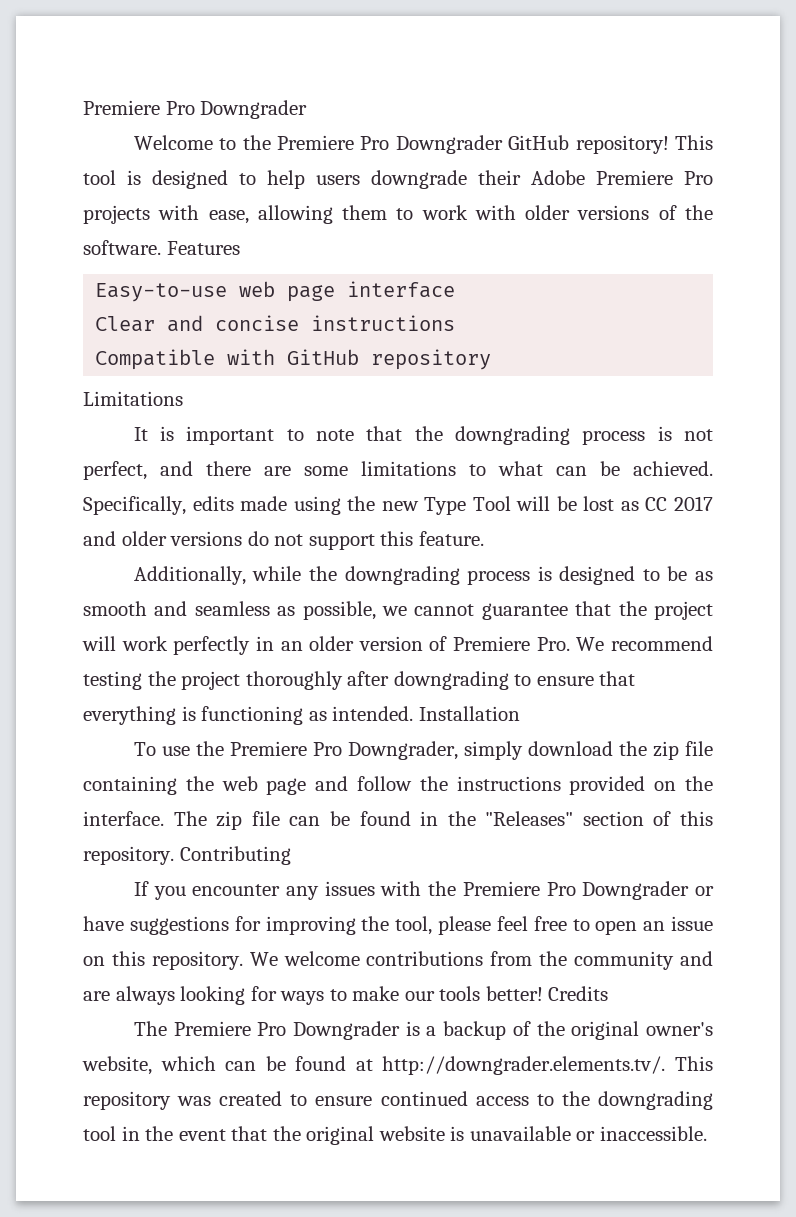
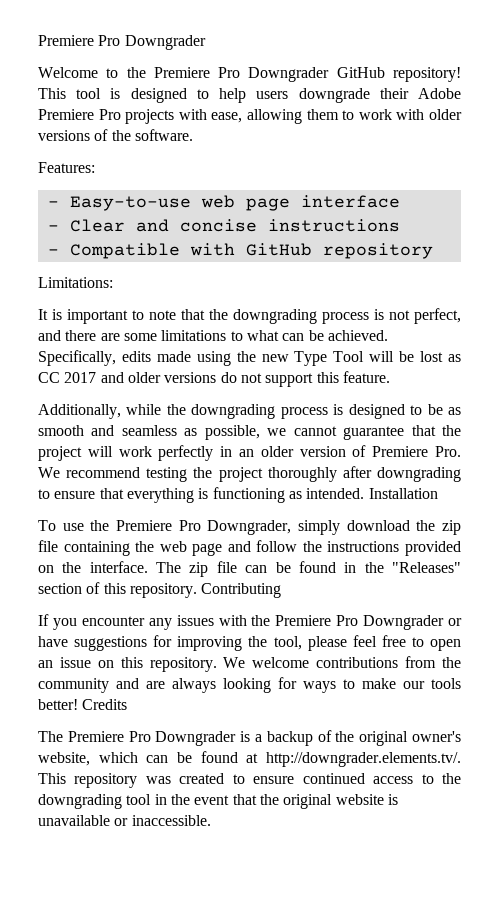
[166,241,240,255] Features // -> [38,162,95,173] [47,201,59,207] // Features: // -
(456, 289) none -> [47,225,59,231] -
(456, 323) none -> [47,249,59,255] -
[83,391,183,406] Limitations -> [38,277,113,288] Limitations:

